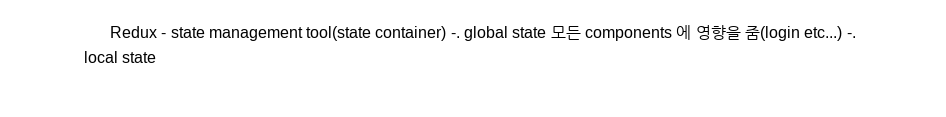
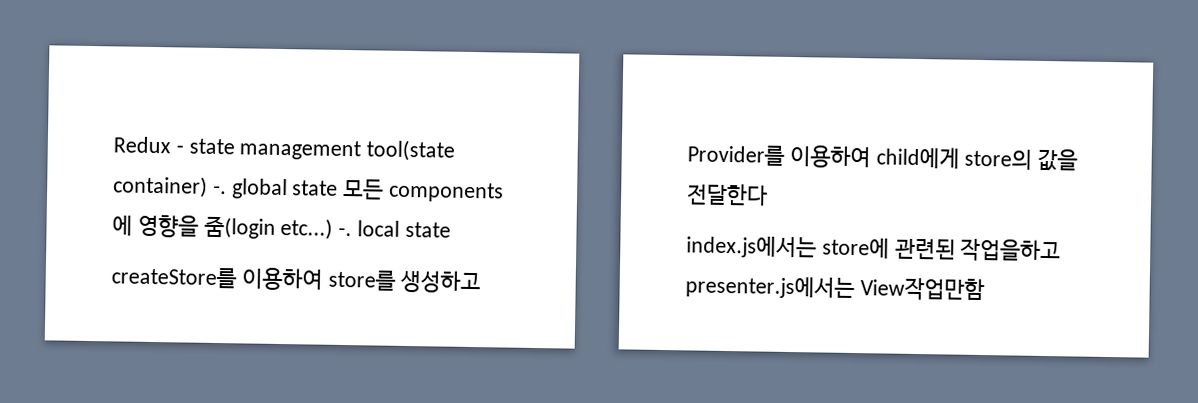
(157, 57) none -> [111,266,482,294] [687,144,1079,172] [686,183,768,206] [686,235,1062,263] [685,275,985,302] // createStore를 이용하여 store를 생성하고 Provider를 이용하여 child에게 store의 값을 전달한다 // index.js에서는 store에 관련된 작업을하고 presenter.js에서는 View작업만함

